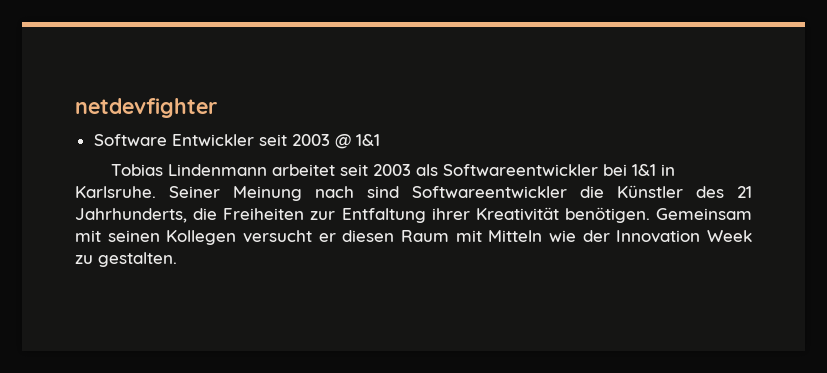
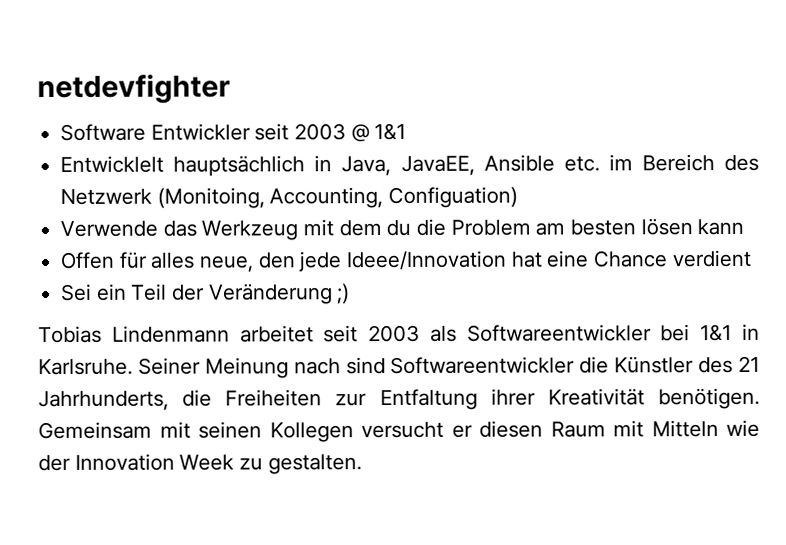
(380, 140) none -> [60,154,760,177] [60,186,519,209] [60,218,745,241] [60,249,751,273] [61,283,351,305] // Entwicklelt hauptsächlich in Java, JavaEE, Ansible etc. im Bereich des Netzwerk (Monitoing, Accounting, Configuation) // Verwende das Werkzeug mit dem du die Problem am besten lösen kann // Offen für alles neue, den jede Ideee/Innovation hat eine Chance verdient // Sei ein Teil der Veränderung ;)

